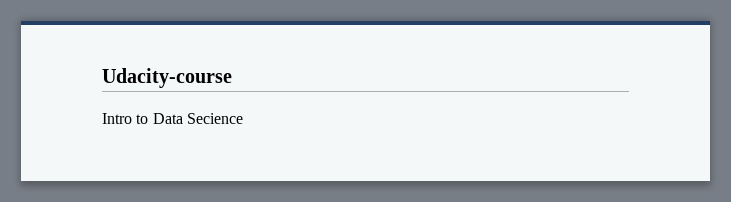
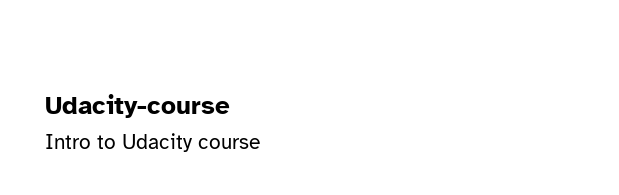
[152,113,243,124] Data Secience -> [122,133,260,152] Udacity course

